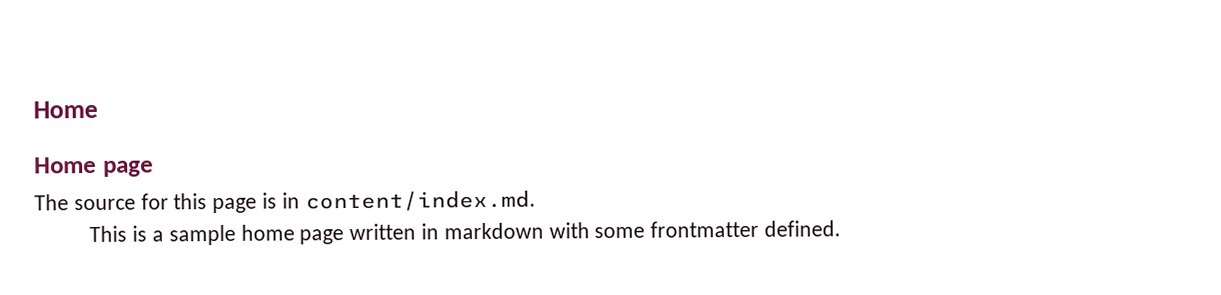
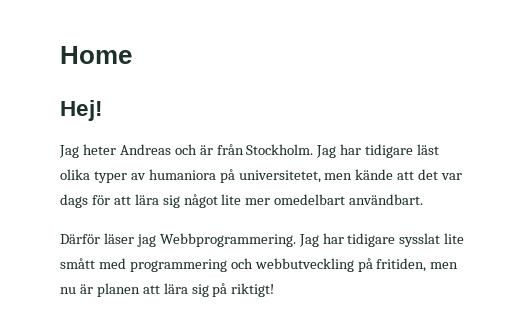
[34,156,154,177] [34,190,536,214] [89,220,841,246] Home page // The source for this page is in content/index.md. // This is a sample home page written in markdown with some frontmatter defined. -> [60,100,103,121] [59,144,440,158] [60,169,463,183] [60,194,424,208] [60,233,465,247] [60,258,459,272] [60,283,275,297] Hej! // Jag heter Andreas och är från Stockholm. Jag har tidigare läst olika typer av humaniora på universitetet, men kände att det var dags för att lära sig något lite mer omedelbart användbart. // Därför läser jag Webbprogrammering. Jag har tidigare sysslat lite smått med programmering och webbutveckling på fritiden, men nu är planen att lära sig på riktigt!

